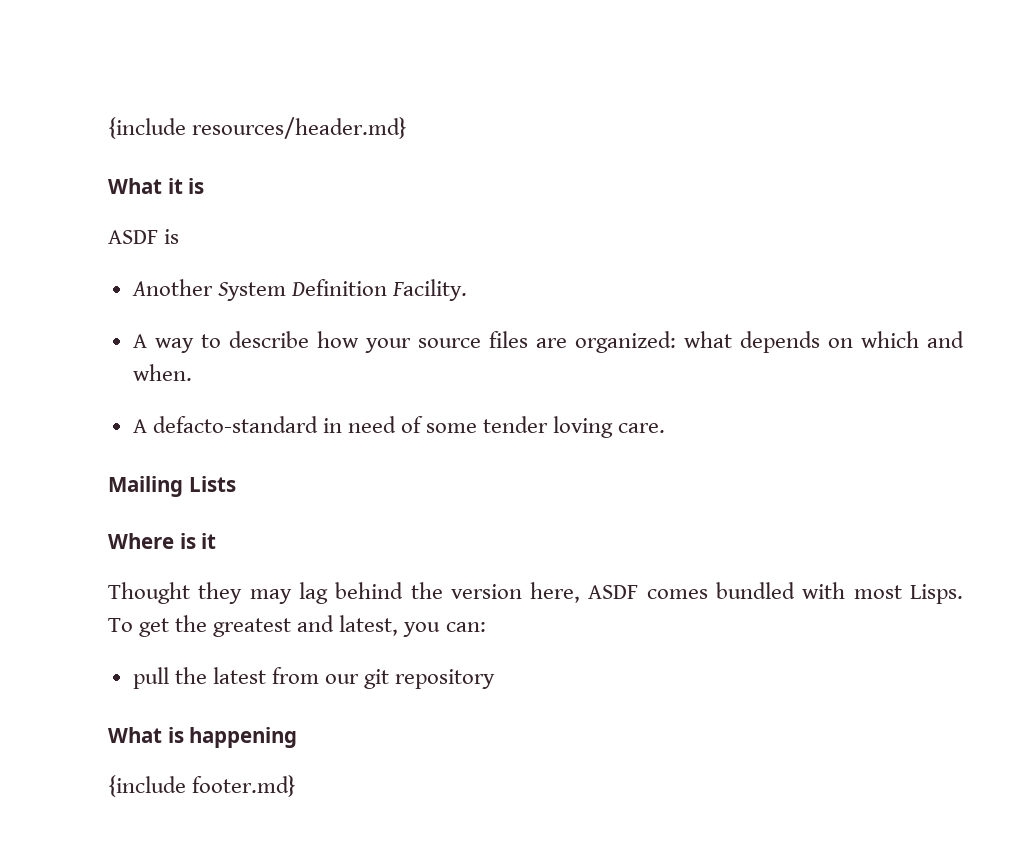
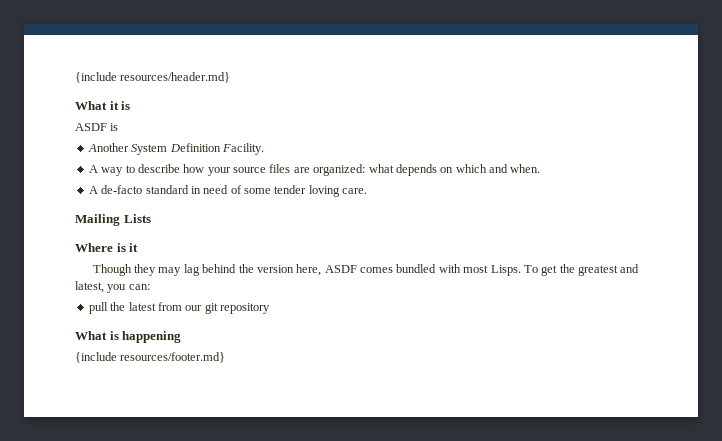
[152,416,318,433] defacto-standard -> [101,185,189,194] de-facto standard
[108,582,190,604] Thought -> [92,264,132,276] Though
[192,775,297,797] footer.md} -> [120,352,226,363] resources/footer.md}

